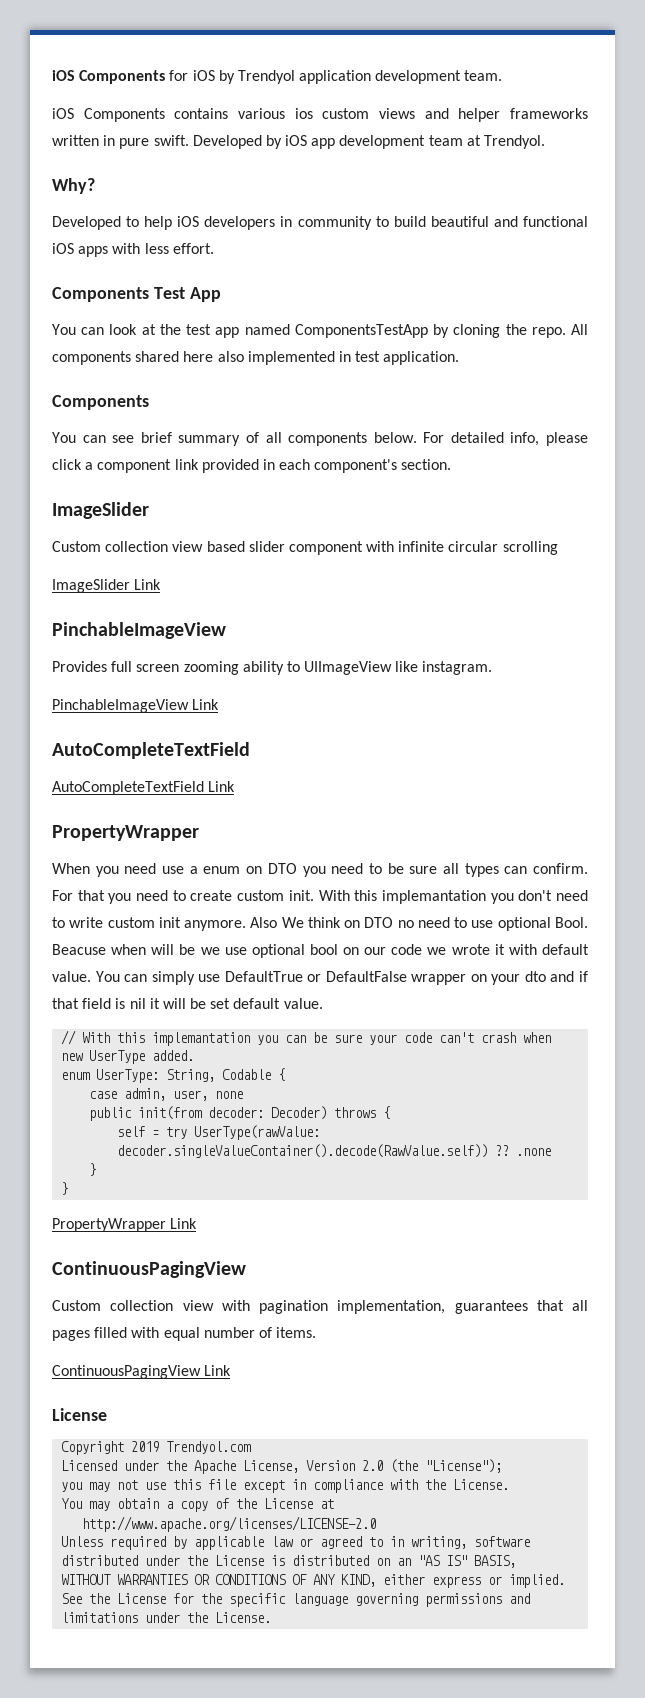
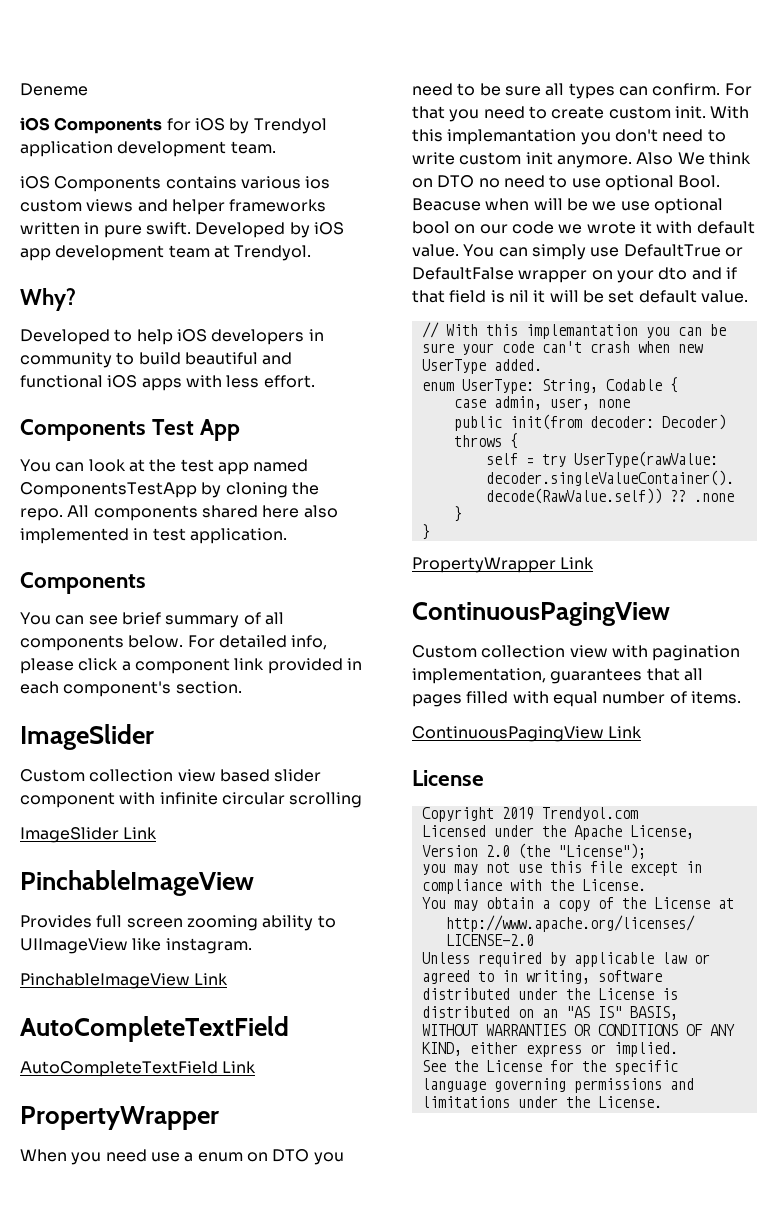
(52, 75) none -> [20,83,88,96] Deneme //

